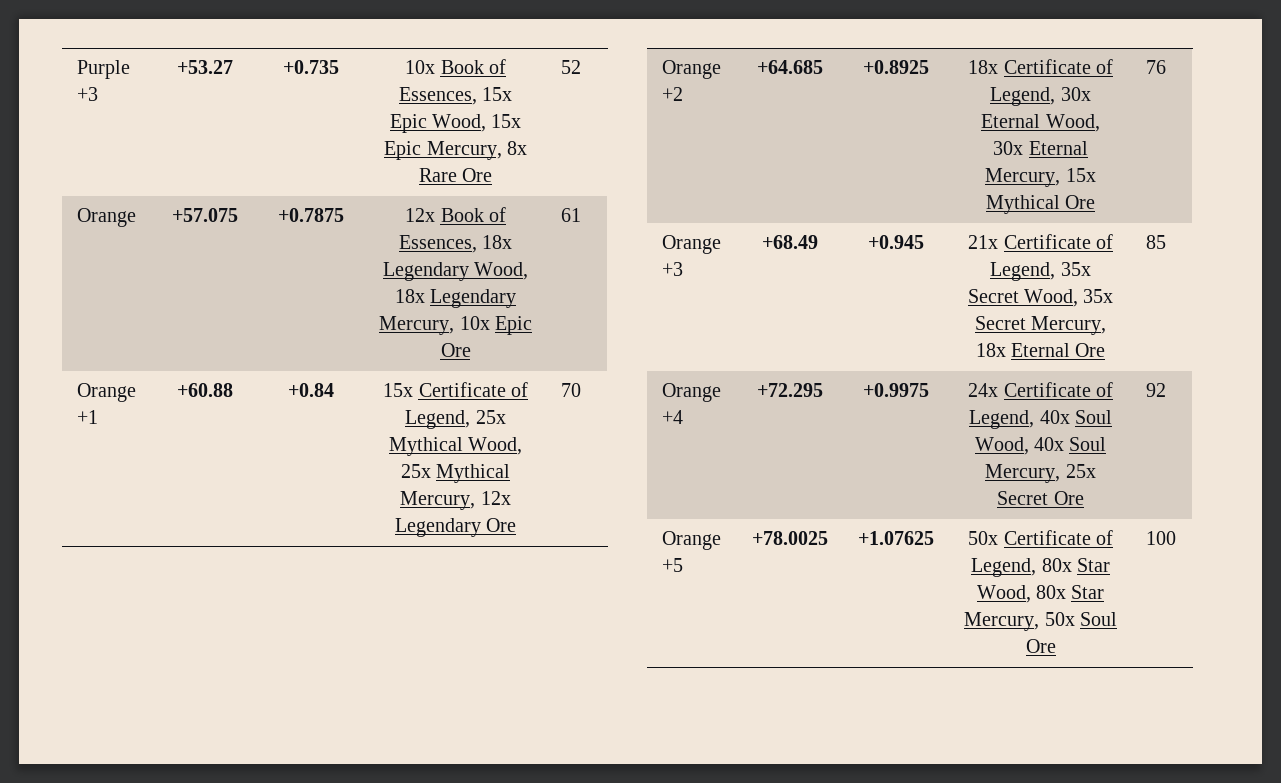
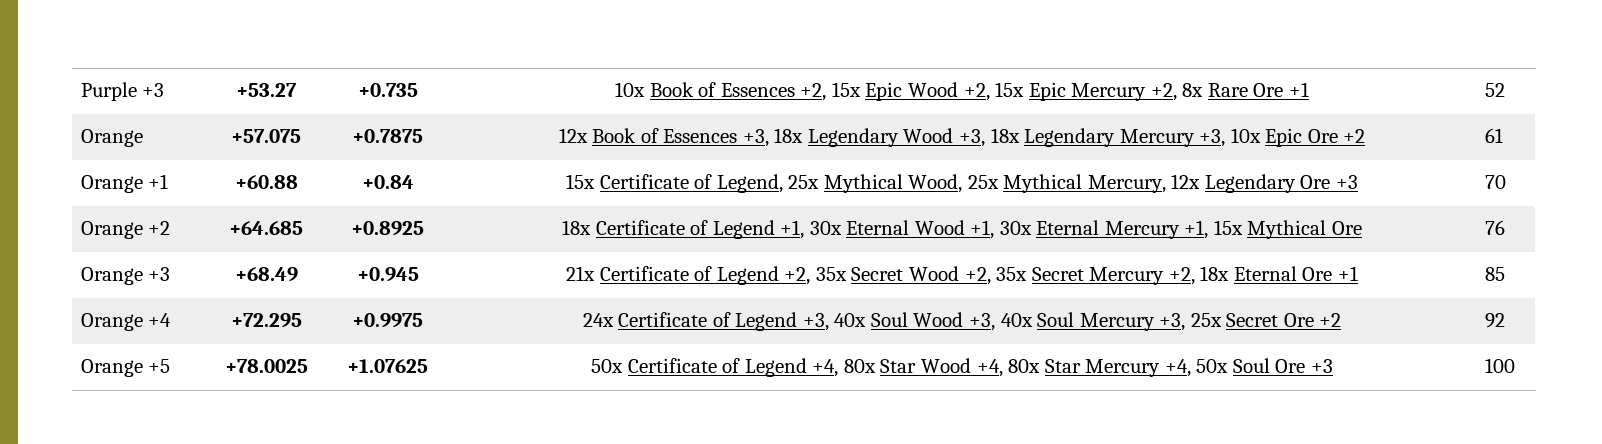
[398,87,513,105] [389,114,522,133] [384,141,502,160] Essences, 15x Epic Wood, 15x Epic Mercury, -> [720,82,1177,101] Essences +2, 15x Epic Wood +2, 15x Epic Mercury +2,
(493, 175) none -> [1288,82,1309,97] +1
[398,235,513,253] [382,262,529,281] [394,289,517,308] [379,316,455,335] Essences, 18x Legendary Wood, 18x Legendary Mercury, -> [663,128,1226,147] Essences +3, 18x Legendary Wood +3, 18x Legendary Mercury +3,
(471, 350) none -> [1343,129,1366,143] +2
(517, 525) none -> [1335,175,1358,189] +3
[990,87,1091,106] [981,114,1100,132] [993,141,1088,155] [985,168,1061,187] Legend, 30x Eternal Wood, 30x Eternal Mercury, -> [712,220,1209,239] Legend +1, 30x Eternal Wood +1, 30x Eternal Mercury +1,
[990,262,1091,281] [967,289,1114,307] [974,316,1107,335] Legend, 35x Secret Wood, 35x Secret Mercury, -> [716,266,1195,285] Legend +2, 35x Secret Wood +2, 35x Secret Mercury +2,
(1106, 350) none -> [1337,266,1358,281] +1
[969,410,1112,429] [974,437,1107,455] [985,464,1061,483] Legend, 40x Soul Wood, 40x Soul Mercury, -> [735,312,1186,331] Legend +3, 40x Soul Wood +3, 40x Soul Mercury +3,
(1084, 498) none -> [1319,313,1342,327] +2
[971,558,1110,577] [976,585,1105,603] [964,612,1040,631] Legend, 80x Star Wood, 80x Star Mercury, -> [744,358,1191,377] Legend +4, 80x Star Wood +4, 80x Star Mercury +4,
(1056, 646) none -> [1310,359,1333,373] +3

